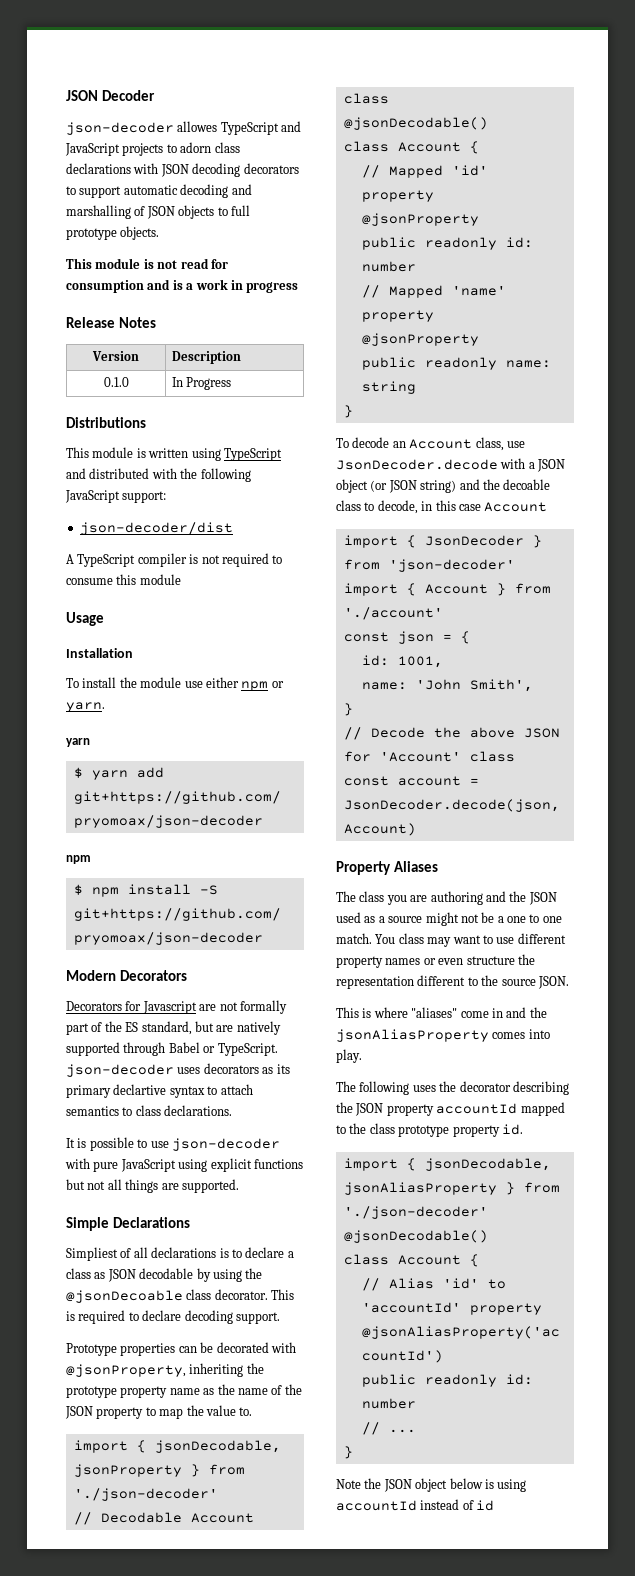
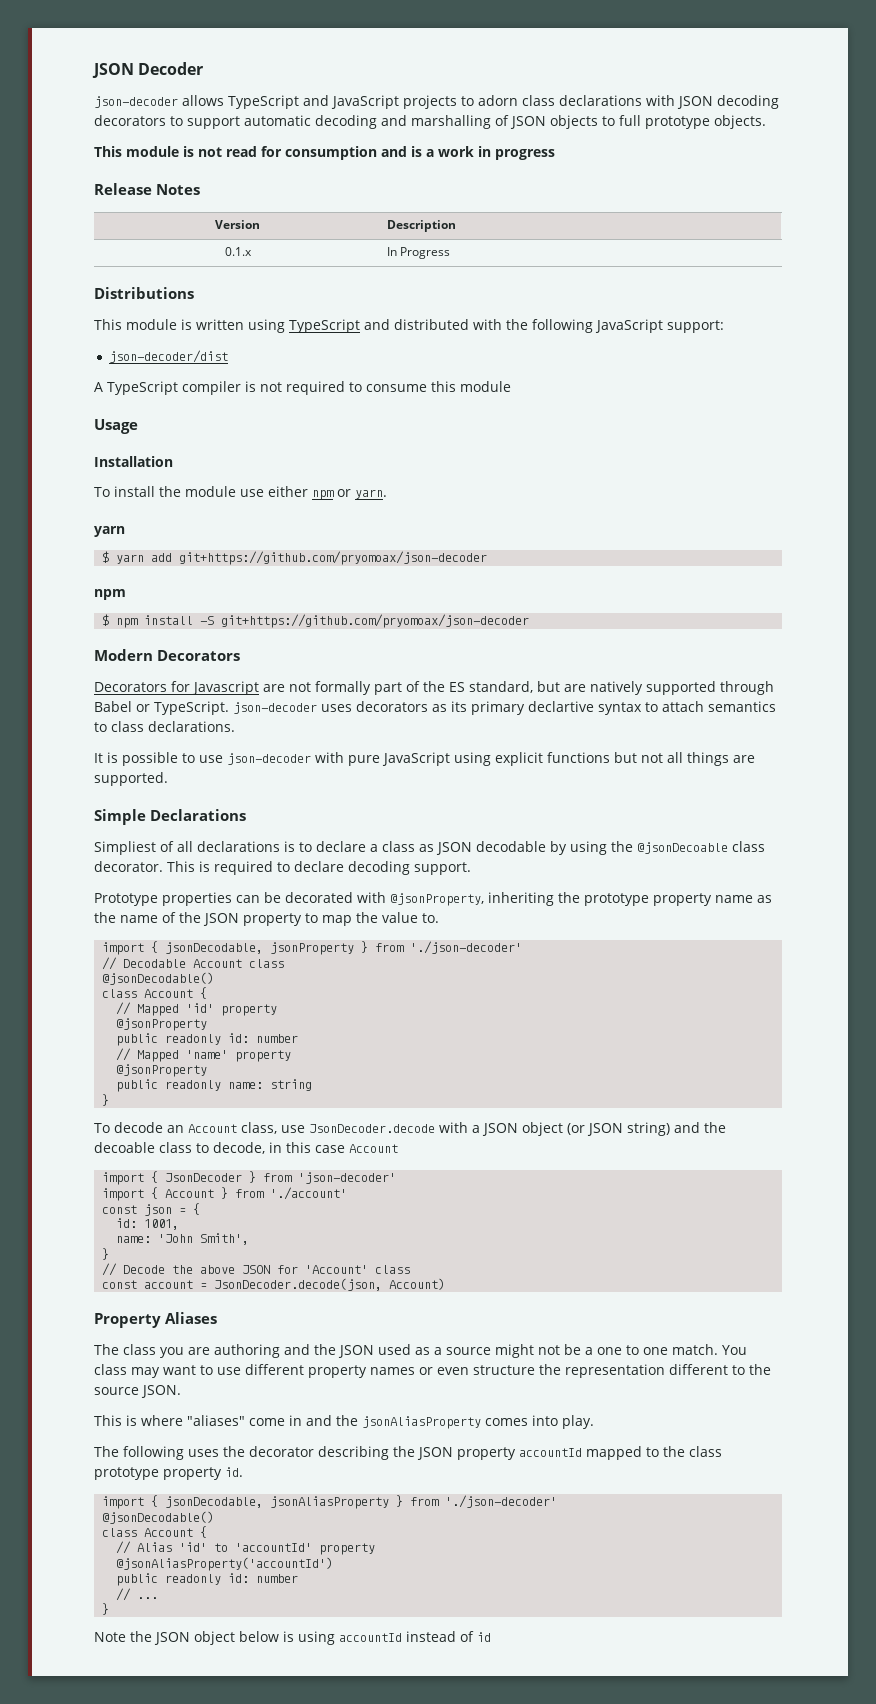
[177,121,218,132] allowes -> [182,95,224,106] allows
[103,377,129,387] 0.1.0 -> [224,247,252,256] 0.1.x

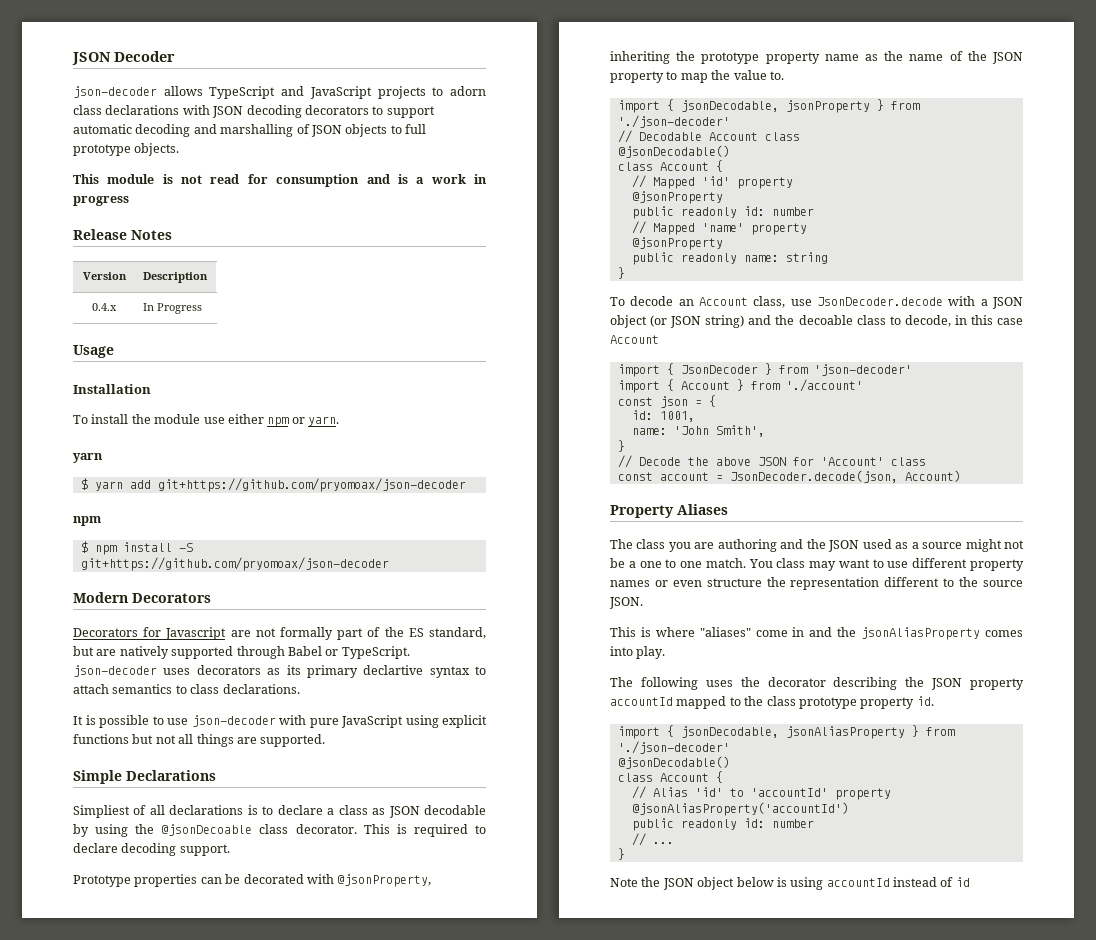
[224,247,252,256] 0.1.x -> [92,303,117,311] 0.4.x
[94,287,194,299] [94,319,724,333] [108,350,228,363] [94,381,511,395] // Distributions // This module is written using TypeScript and distributed with the following JavaScript support: // json-decoder/dist // A TypeScript compiler is not required to consume this module -> (202, 308) none

